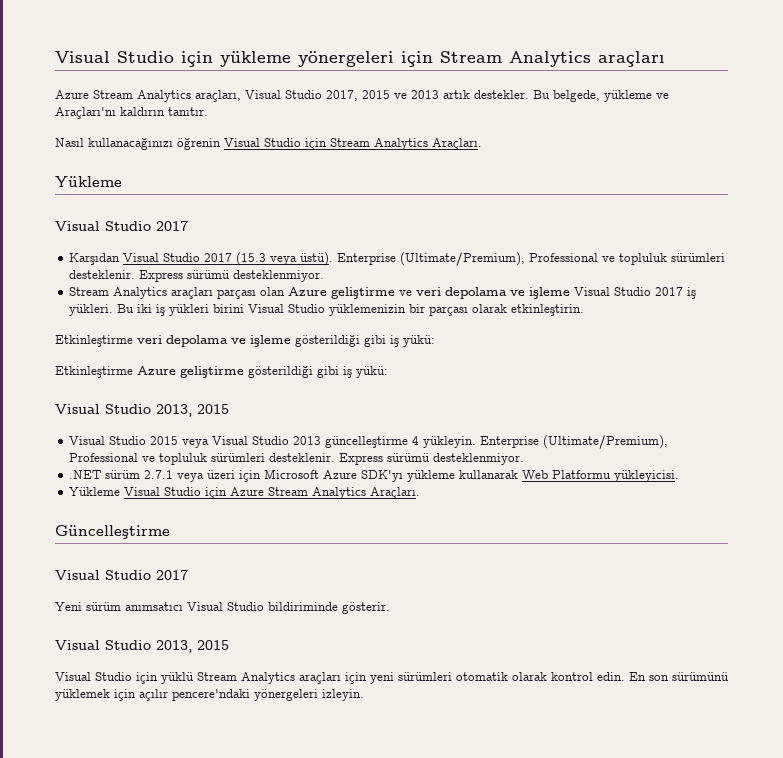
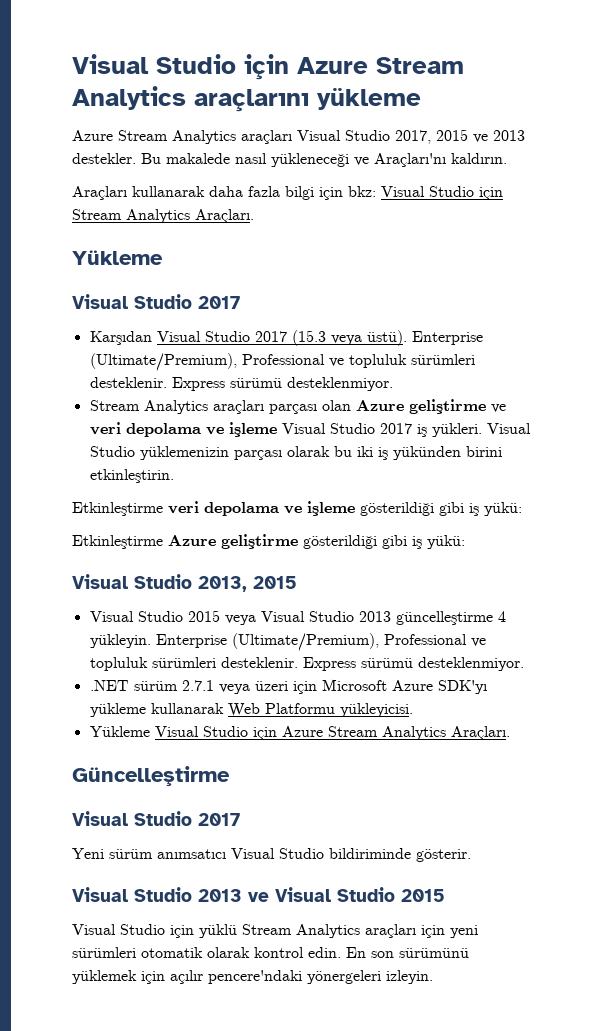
[55,51,665,67] [55,90,241,102] Visual Studio için yükleme yönergeleri için Stream Analytics araçları // Azure Stream Analytics araçları, -> [72,54,464,80] [72,86,421,112] [72,130,292,144] Visual Studio için Azure Stream Analytics araçlarını yükleme // Azure Stream Analytics araçları
[443,90,470,99] artık -> (525, 135) none
[553,90,669,102] [55,107,208,119] [55,138,221,150] belgede, yükleme ve Araçları'nı kaldırın tanıtır. // Nasıl kullanacağınızı öğrenin -> [166,153,507,167] [72,186,376,200] makalede nasıl yükleneceği ve Araçları'nı kaldırın. // Araçları kullanarak daha fazla bilgi için bkz:
[117,304,245,316] Bu iki iş yükleri birini -> (482, 430) none
[409,304,426,313] bir -> (229, 453) none
(508, 308) none -> [333,446,502,460] bu iki iş yükünden birini
[156,640,192,653] 2013, -> [198,887,395,902] 2013 ve Visual Studio

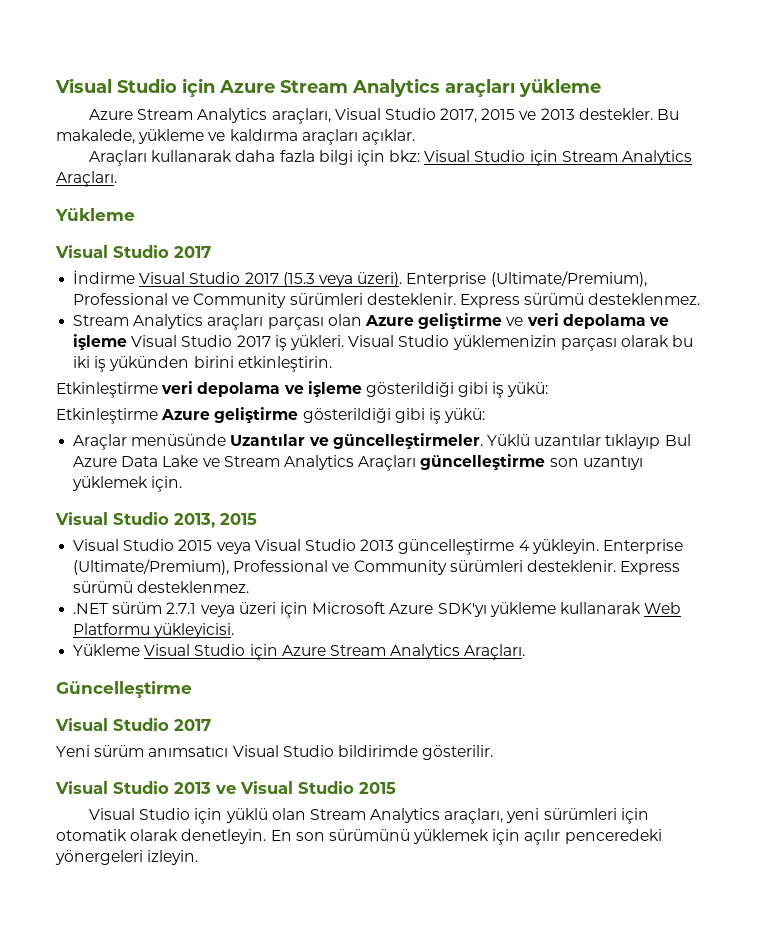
[72,54,464,80] [72,86,309,112] Visual Studio için Azure Stream Analytics araçlarını -> [55,78,515,97] Visual Studio için Azure Stream Analytics araçları
[241,130,292,144] araçları -> [271,108,331,124] araçları,
[166,153,507,167] makalede nasıl yükleneceği ve Araçları'nı kaldırın. -> [56,129,415,145] makalede, yükleme ve kaldırma araçları açıklar.
[89,331,152,345] Karşıdan -> [73,270,136,284] İndirme
[366,330,483,346] [89,353,475,371] [89,377,393,391] üstü). Enterprise (Ultimate/Premium), Professional ve topluluk sürümleri desteklenir. Express sürümü desteklenmiyor. -> [357,271,647,287] [73,293,701,308] üzeri). Enterprise (Ultimate/Premium), Professional ve Community sürümleri desteklenir. Express sürümü desteklenmez.
(465, 542) none -> [73,433,691,450] [73,454,643,471] [72,476,183,492] // Araçlar menüsünde Uzantılar ve güncelleştirmeler. Yüklü uzantılar tıklayıp Bul Azure Data Lake ve Stream Analytics Araçları güncelleştirme son uzantıyı yüklemek için.
[89,657,524,671] topluluk sürümleri desteklenir. Express sürümü desteklenmiyor. -> [353,560,681,575] [73,581,250,593] Community sürümleri desteklenir. Express sürümü desteklenmez.
[329,848,471,862] bildiriminde gösterir. -> [337,745,494,760] bildirimde gösterilir.
[242,924,445,938] Stream Analytics araçları için -> [271,808,504,824] olan Stream Analytics araçları,
(136, 952) none -> [620,808,649,824] için
[254,947,341,958] kontrol edin. -> [181,829,267,844] denetleyin.
[208,970,302,984] pencere'ndaki -> [564,829,662,844] penceredeki

